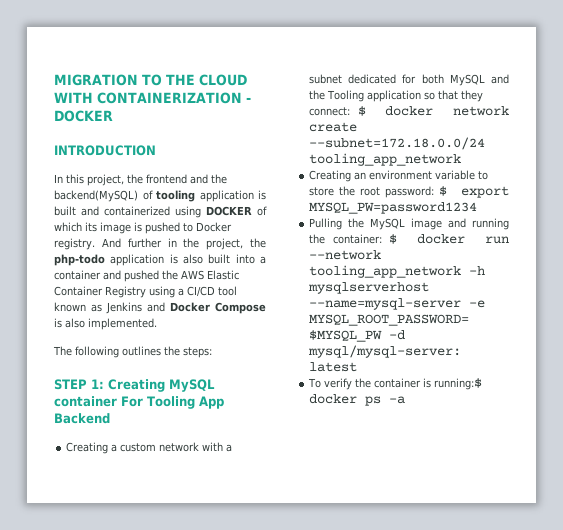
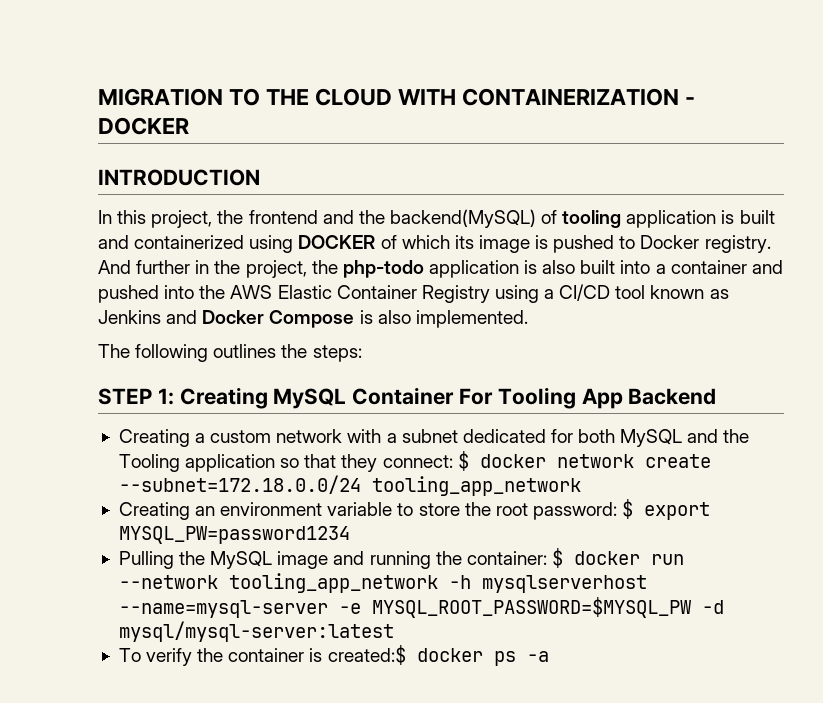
(159, 276) none -> [164,285,195,299] into
[54,396,117,407] container -> [352,387,455,405] Container
[434,378,483,390] running:$ -> [327,645,406,665] created:$

